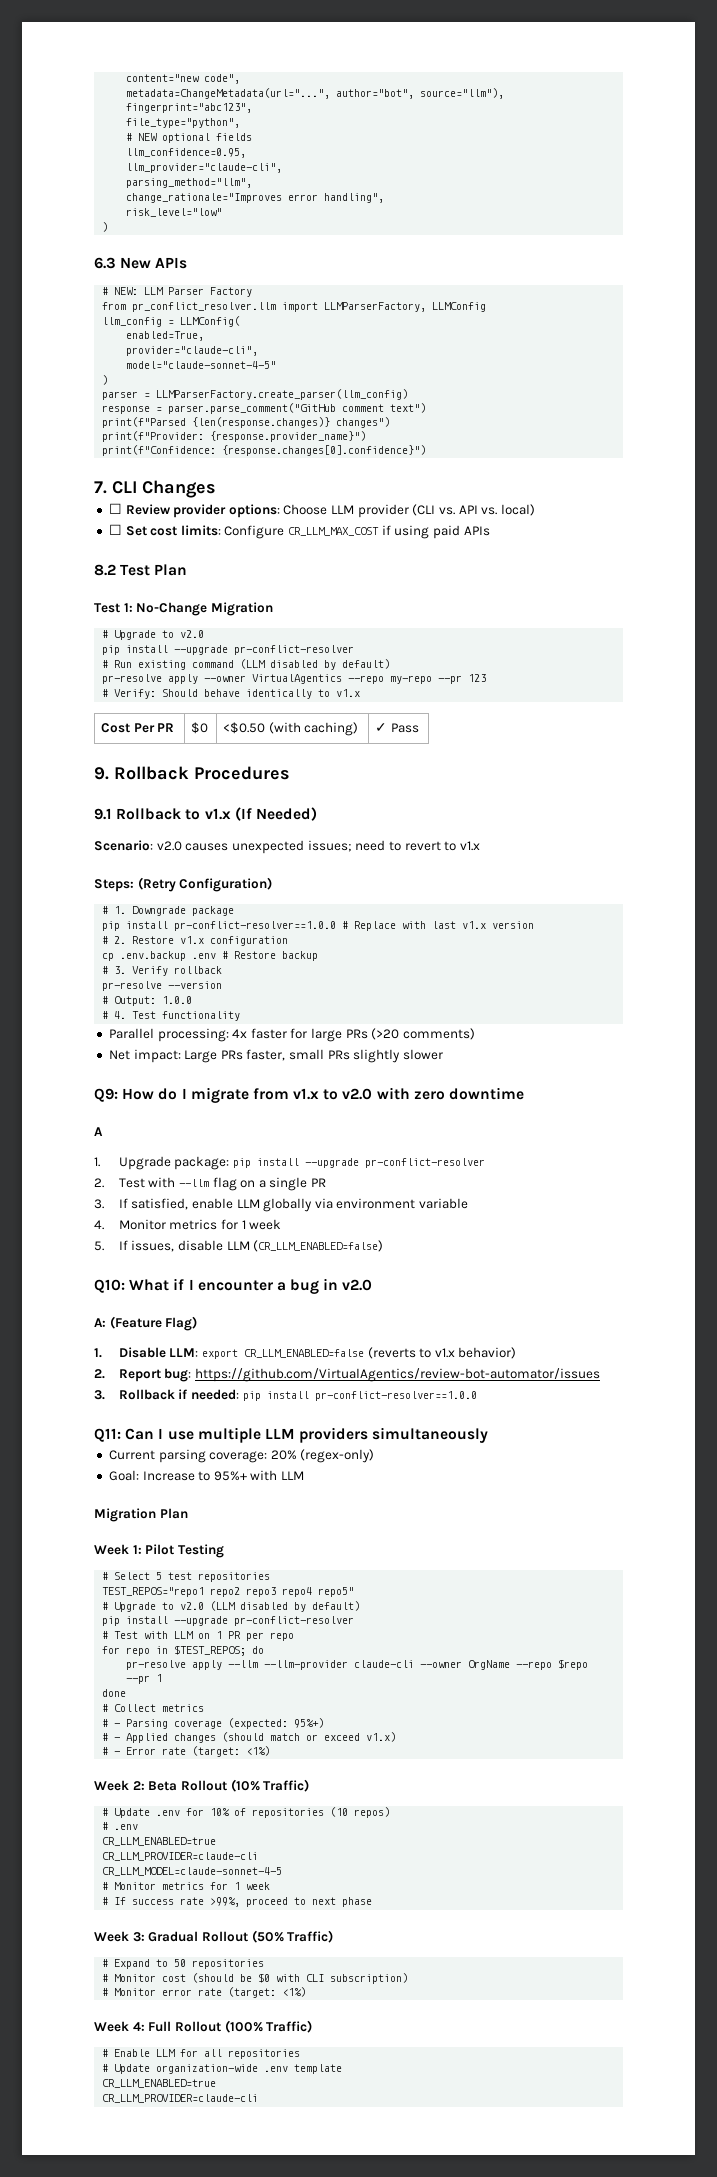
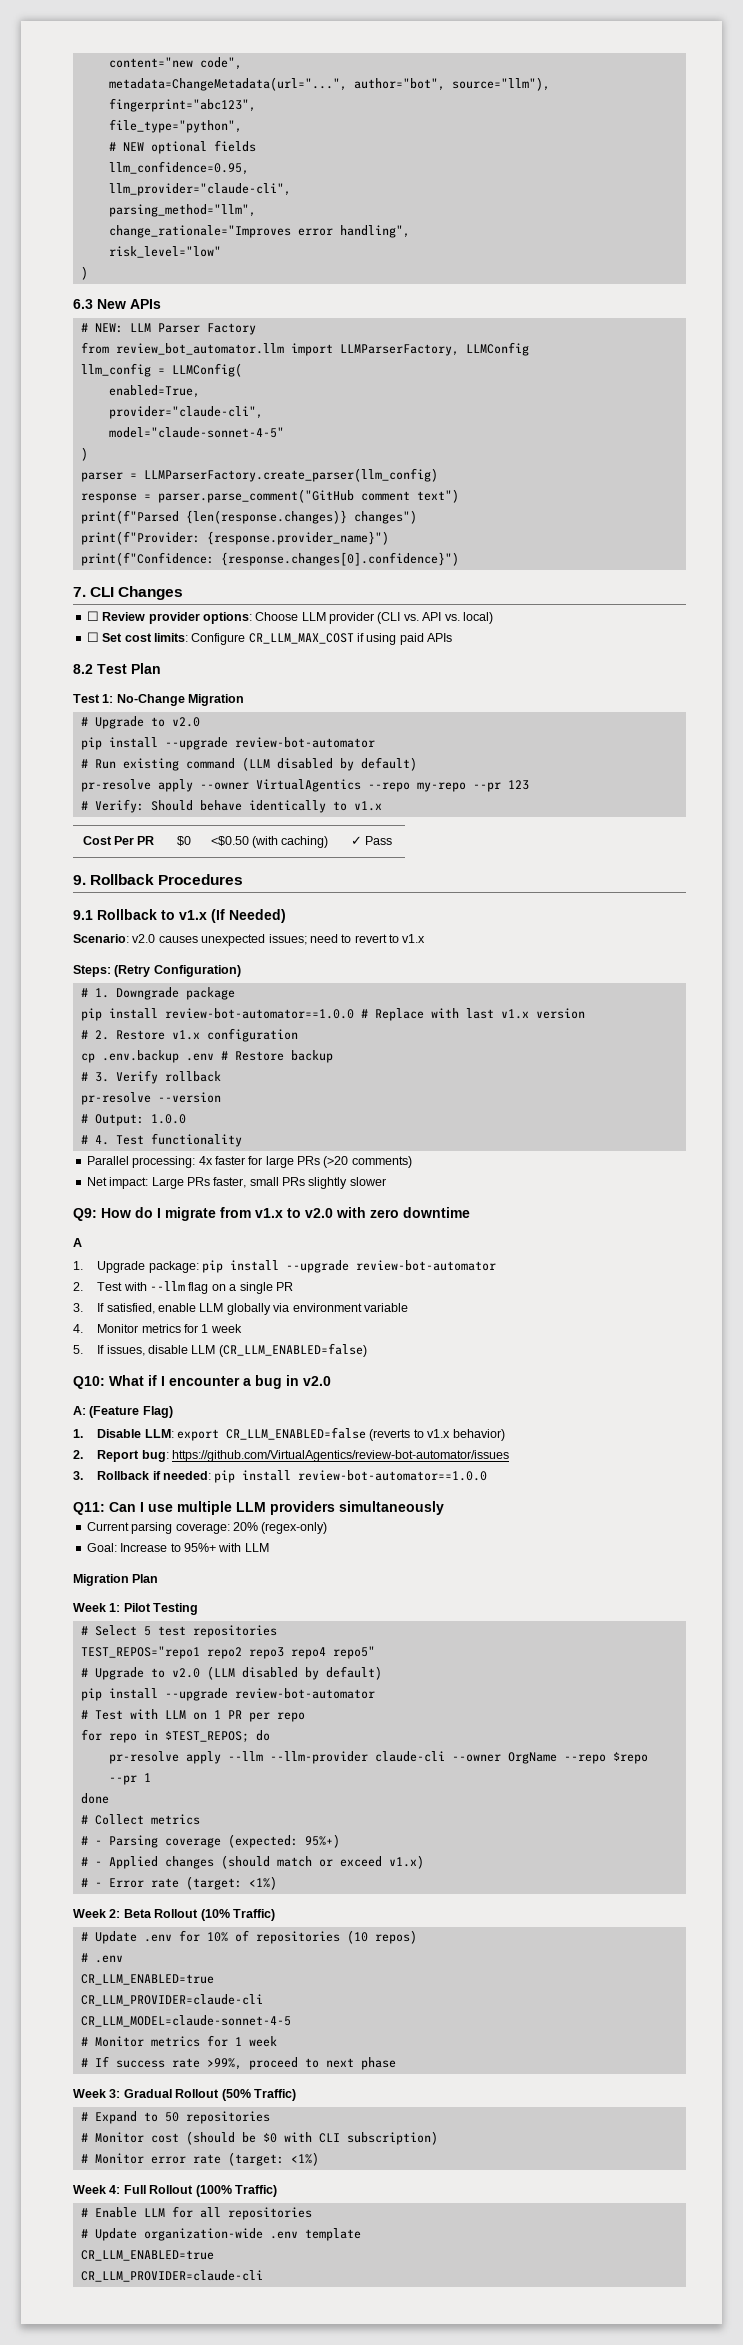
[132,302,277,312] pr_conflict_resolver.llm -> [115,343,284,355] review_bot_automator.llm
[234,645,355,655] pr-conflict-resolver -> [234,737,375,748] review-bot-automator
[174,921,337,931] pr-conflict-resolver==1.0.0 -> [164,1008,354,1019] review-bot-automator==1.0.0
[364,1158,485,1168] pr-conflict-resolver -> [356,1260,497,1271] review-bot-automator
[314,1391,477,1401] pr-conflict-resolver==1.0.0 -> [298,1470,488,1481] review-bot-automator==1.0.0
[234,1616,355,1626] pr-conflict-resolver -> [234,1688,375,1699] review-bot-automator

